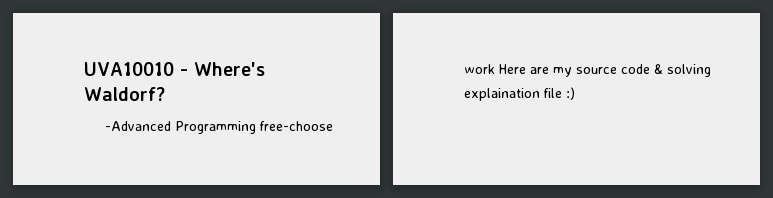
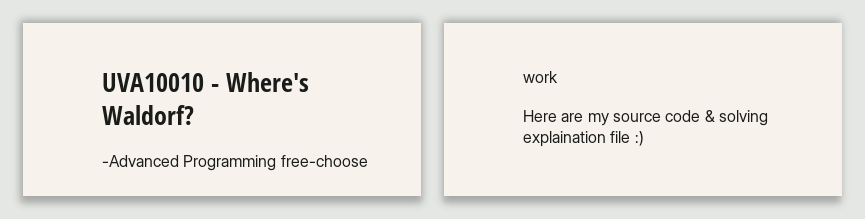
(495, 69) none -> (558, 77) //

